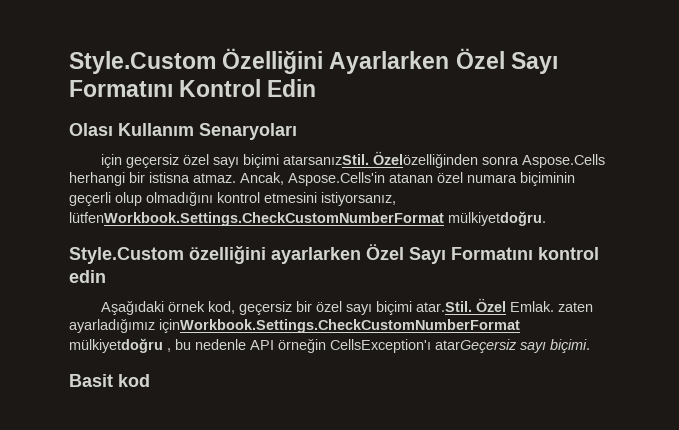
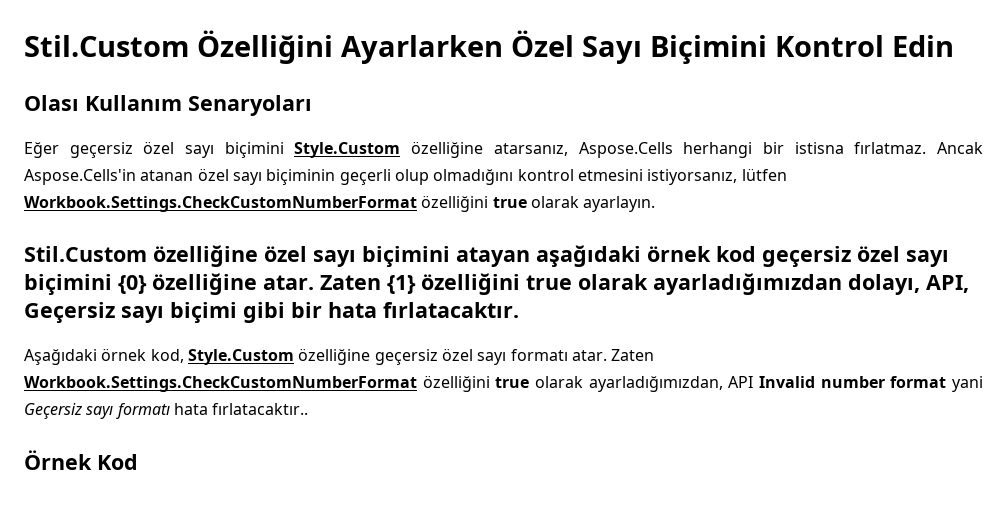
[69,51,216,74] Style.Custom -> [24,35,189,57] Stil.Custom
[69,80,173,97] Formatını -> [650,35,767,64] Biçimini
[101,151,520,168] için geçersiz özel sayı biçimi atarsanızStil. Özelözelliğinden sonra -> [24,141,568,158] Eğer geçersiz özel sayı biçimini Style.Custom özelliğine atarsanız,
[193,172,284,185] atmaz. Ancak, -> [854,142,984,154] fırlatmaz. Ancak
[467,174,517,183] numara -> [232,172,262,185] sayı
[69,211,546,226] [69,244,599,264] [69,270,106,283] [101,298,594,315] [69,318,520,333] [69,338,590,353] [69,374,150,387] lütfenWorkbook.Settings.CheckCustomNumberFormat mülkiyetdoğru. // Style.Custom özelliğini ayarlarken Özel Sayı Formatını kontrol edin // Aşağıdaki örnek kod, geçersiz bir özel sayı biçimi atar.Stil. Özel Emlak. zaten ayarladığımız içinWorkbook.Settings.CheckCustomNumberFormat mülkiyetdoğru , bu nedenle API örneğin CellsException'ı atarGeçersiz sayı biçimi. // Basit kod -> [741,168,787,181] [24,195,656,212] [24,245,949,267] [24,273,969,295] [24,302,519,323] [24,348,655,365] [24,375,983,392] [24,403,309,419] [24,450,138,470] lütfen Workbook.Settings.CheckCustomNumberFormat özelliğini true olarak ayarlayın. // Stil.Custom özelliğine özel sayı biçimini atayan aşağıdaki örnek kod geçersiz özel sayı biçimini {0} özelliğine atar. Zaten {1} özelliğini true olarak ayarladığımızdan dolayı, API, Geçersiz sayı biçimi gibi bir hata fırlatacaktır. // Aşağıdaki örnek kod, Style.Custom özelliğine geçersiz özel sayı formatı atar. Zaten Workbook.Settings.CheckCustomNumberFormat özelliğini true olarak ayarladığımızdan, API Invalid number format yani Geçersiz sayı formatı hata fırlatacaktır.. // Örnek Kod

